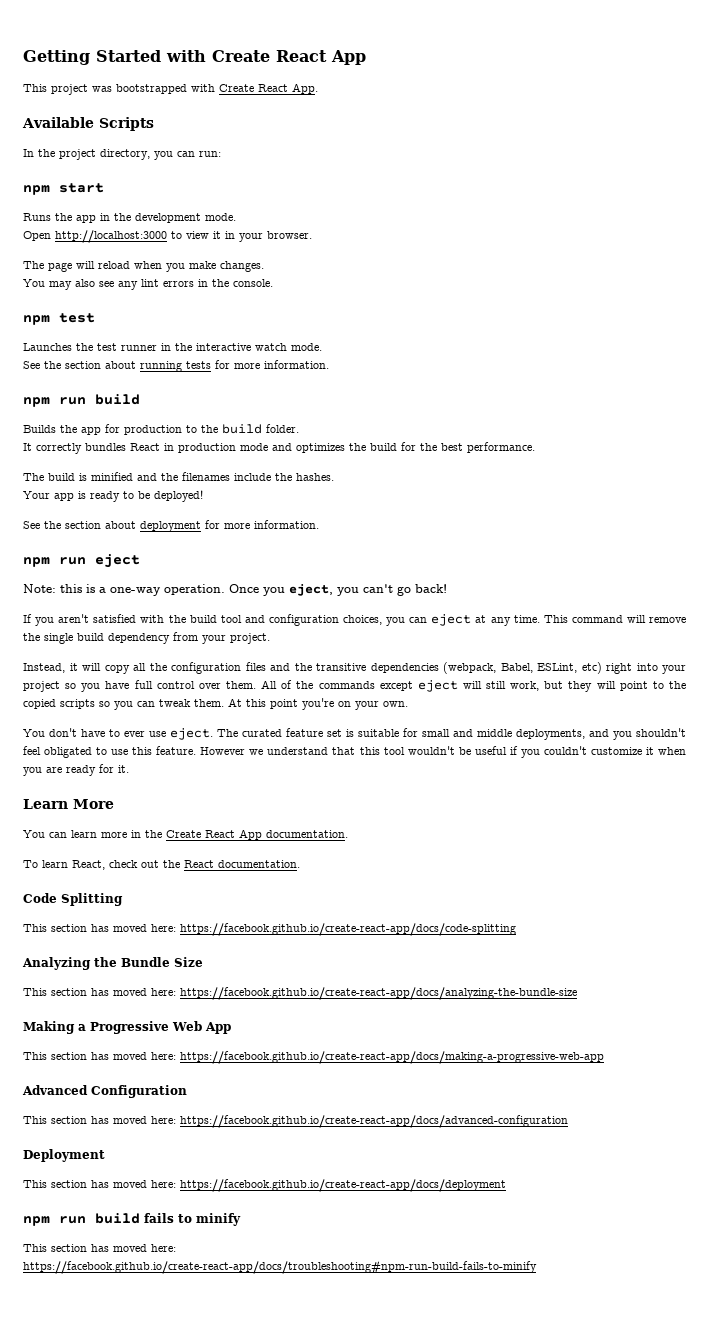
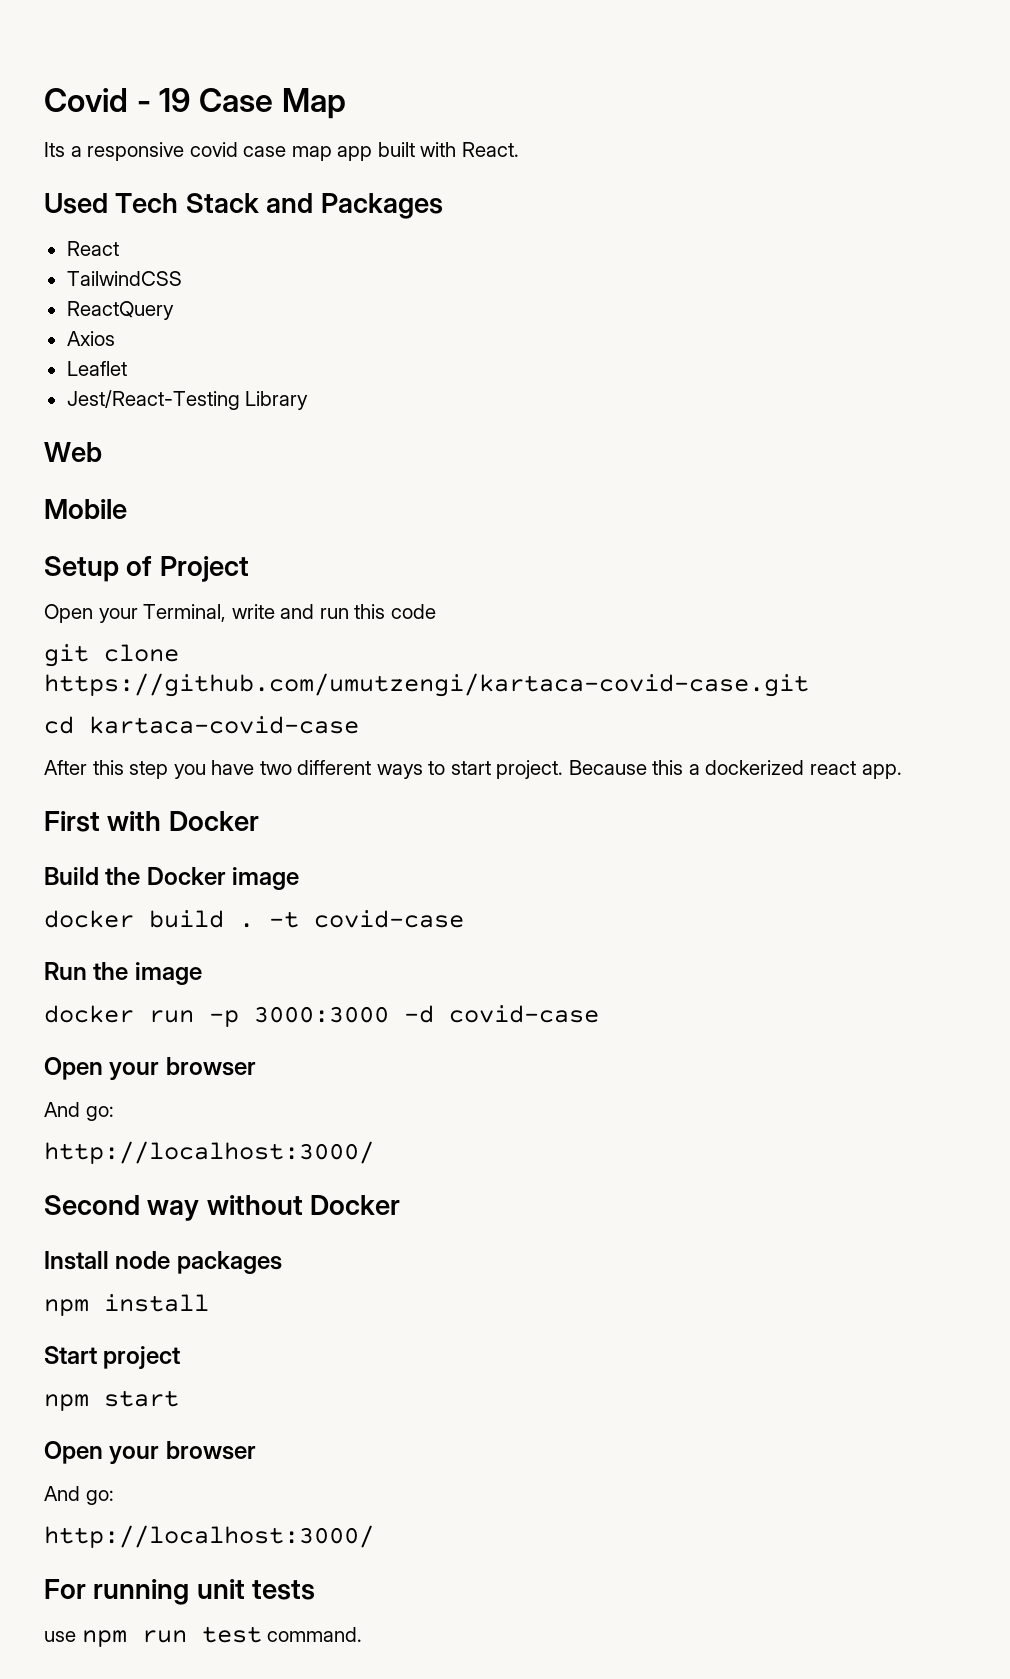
[23,50,366,65] [23,83,318,95] [22,117,154,131] [23,149,221,160] [23,183,104,195] [23,213,236,223] [23,230,312,243] [23,261,264,272] [23,279,273,290] [23,313,95,325] [23,343,322,351] [23,360,329,372] [23,394,140,407] [23,424,299,435] [23,442,535,454] [23,472,334,481] [23,490,203,502] [23,520,319,532] [23,554,140,568] [23,584,447,596] [23,614,687,626] [23,632,270,644] [23,662,686,674] [23,680,686,692] [23,698,408,710] [23,728,686,740] [23,746,686,758] [23,764,129,776] [23,799,114,809] [23,829,348,840] [23,860,300,870] [23,893,123,906] [23,923,516,936] [22,957,203,970] [23,987,577,1000] [23,1021,231,1034] [23,1051,604,1064] [22,1085,187,1098] [23,1115,568,1128] [23,1149,105,1162] [23,1179,506,1192] [23,1213,241,1226] [23,1244,176,1252] [23,1260,537,1274] Getting Started with Create React App // This project was bootstrapped with Create React App. // Available Scripts // In the project directory, you can run: // npm start // Runs the app in the development mode. // Open http://localhost:3000 to view it in your browser. // The page will reload when you make changes. // You may also see any lint errors in the console. // npm test // Launches the test runner in the interactive watch mode. // See the section about running tests for more information. // npm run build // Builds the app for production to the build folder. // It correctly bundles React in production mode and optimizes the build for the best performance. // The build is minified and the filenames include the hashes. // Your app is ready to be deployed! // See the section about deployment for more information. // npm run eject // Note: this is a one-way operation. Once you eject, you can't go back! // If you aren't satisfied with the build tool and configuration choices, you can eject at any time. This command will remove the single build dependency from your project. // Instead, it will copy all the configuration files and the transitive dependencies (webpack, Babel, ESLint, etc) right into your project so you have full control over them. All of the commands except eject will still work, but they will point to the copied scripts so you can tweak them. At this point you're on your own. // You don't have to ever use eject. The curated feature set is suitable for small and middle deployments, and you shouldn't feel obligated to use this feature. However we understand that this tool wouldn't be useful if you couldn't customize it when you are ready for it. // Learn More // You can learn more in the Create React App documentation. // To learn React, check out the React documentation. // Code Splitting // This section has moved here: https://facebook.github.io/create-react-app/docs/code-splitting // Analyzing the Bundle Size // This section has moved here: https://facebook.github.io/create-react-app/docs/analyzing-the-bundle-size // Making a Progressive Web App // This section has moved here: https://facebook.github.io/create-react-app/docs/making-a-progressive-web-app // Advanced Configuration // This section has moved here: https://facebook.github.io/create-react-app/docs/advanced-configuration // Deployment // This section has moved here: https://facebook.github.io/create-react-app/docs/deployment // npm run build fails to minify // This section has moved here: https://facebook.github.io/create-react-app/docs/troubleshooting#npm-run-build-fails-to-minify -> [44,88,346,119] [44,142,519,161] [44,193,443,219] [66,241,119,256] [66,271,182,286] [66,301,174,320] [66,331,115,346] [66,361,127,376] [66,390,309,410] [44,442,102,462] [44,499,127,519] [44,556,249,582] [44,604,436,623] [44,644,179,667] [44,673,809,697] [44,716,359,734] [44,760,902,779] [44,811,259,832] [44,867,300,890] [44,910,464,928] [44,962,202,985] [44,1005,599,1027] [44,1057,256,1080] [44,1102,114,1121] [44,1141,374,1164] [44,1195,401,1221] [44,1251,282,1274] [44,1294,209,1316] [44,1346,181,1369] [44,1390,179,1411] [44,1441,256,1464] [44,1486,114,1505] [44,1525,374,1548] [44,1579,316,1605] [44,1626,363,1647] Covid - 19 Case Map // Its a responsive covid case map app built with React. // Used Tech Stack and Packages // React // TailwindCSS // ReactQuery // Axios // Leaflet // Jest/React-Testing Library // Web // Mobile // Setup of Project // Open your Terminal, write and run this code // git clone https://github.com/umutzengi/kartaca-covid-case.git // cd kartaca-covid-case // After this step you have two different ways to start project. Because this a dockerized react app. // First with Docker // Build the Docker image // docker build . -t covid-case // Run the image // docker run -p 3000:3000 -d covid-case // Open your browser // And go: // http://localhost:3000/ // Second way without Docker // Install node packages // npm install // Start project // npm start // Open your browser // And go: // http://localhost:3000/ // For running unit tests // use npm run test command.

